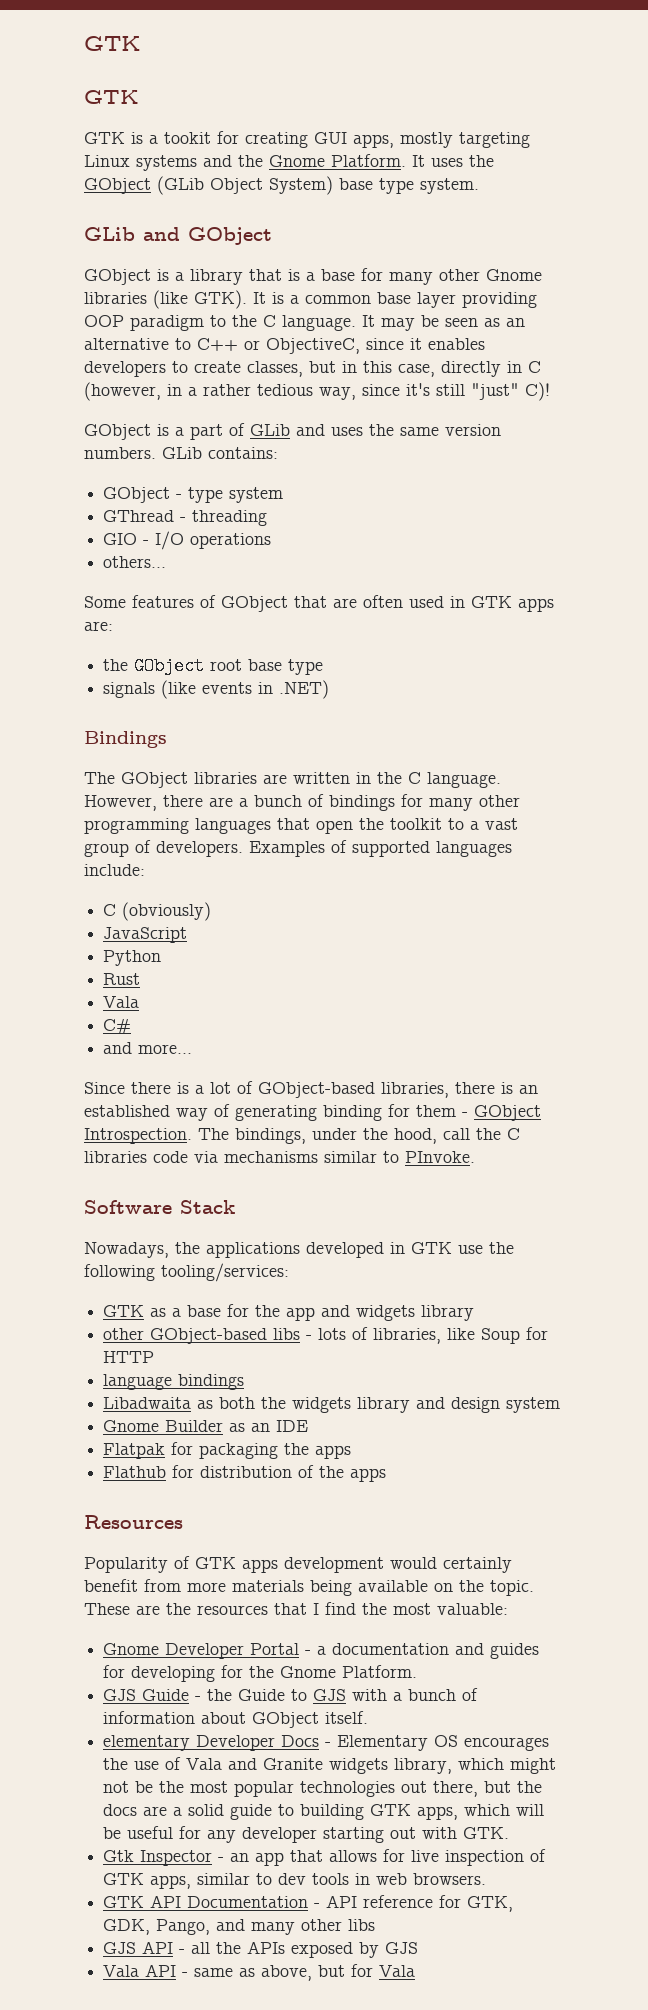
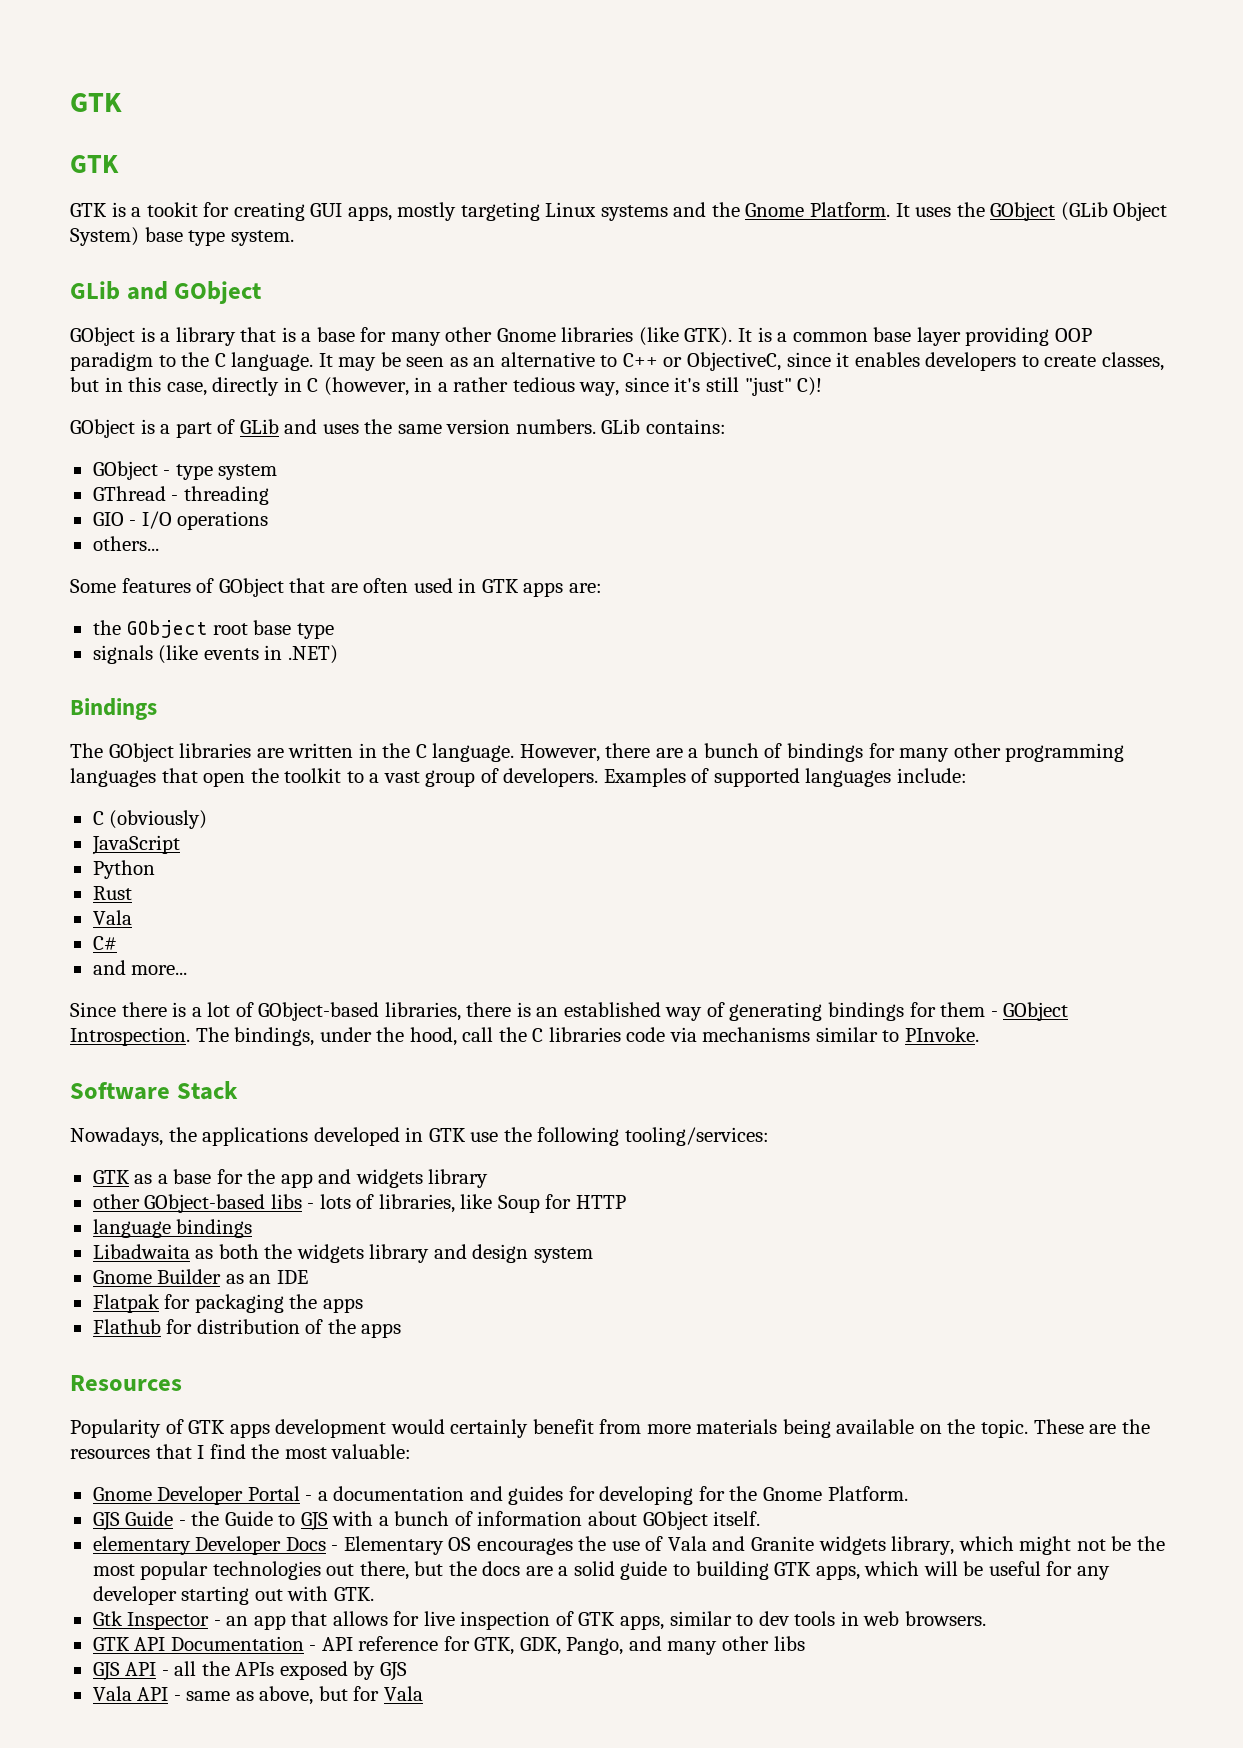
[323,1105,382,1121] binding -> [828,1002,905,1021] bindings

